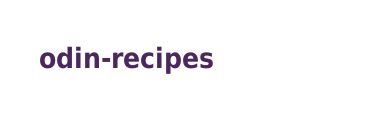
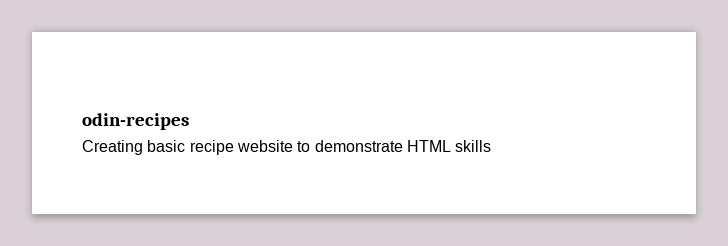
(214, 60) none -> [82,140,492,155] // Creating basic recipe website to demonstrate HTML skills

